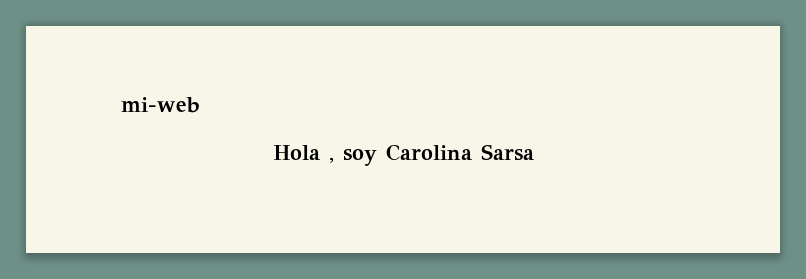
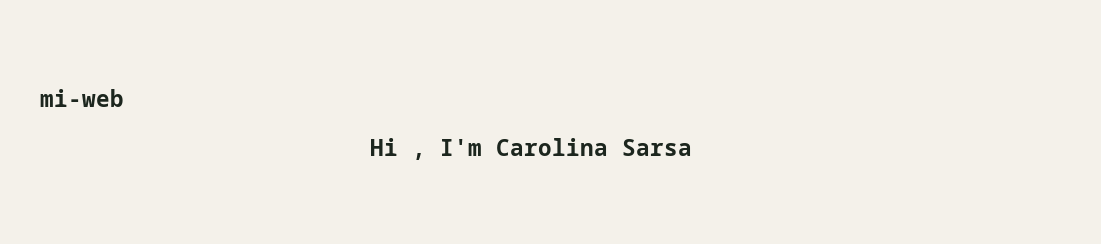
[272,145,377,166] Hola , soy -> [370,138,482,160] Hi , I'm

